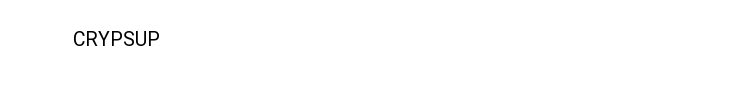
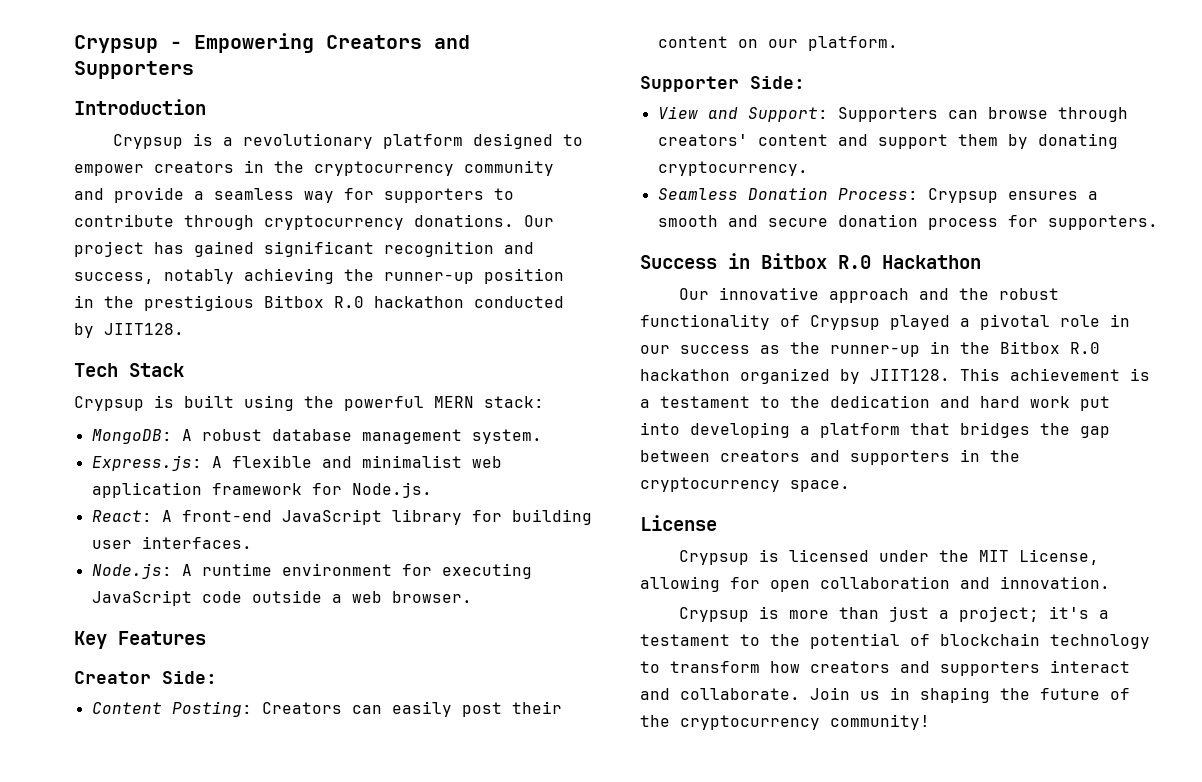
[73,31,160,46] CRYPSUP -> [74,33,470,53] [74,61,194,79] [74,99,206,115] [112,133,583,149] [74,160,554,176] [74,187,514,203] [74,214,554,230] [74,241,534,257] [74,268,564,284] [74,295,564,311] [74,323,184,338] [74,363,184,377] [74,395,544,411] [91,429,542,444] [91,455,502,471] [91,482,432,498] [91,509,592,525] [91,536,252,549] [91,563,532,579] [91,590,472,606] [74,631,206,649] [74,671,217,684] [91,701,562,717] [657,36,898,51] [640,76,805,92] [657,106,1128,122] [657,133,1118,149] [657,161,808,176] [657,187,1098,203] [657,214,1158,230] [640,253,981,269] [678,287,1059,303] [640,314,1130,330] [640,341,1100,357] [640,368,1150,384] [640,395,1110,411] [640,422,1110,438] [640,449,1020,465] [640,477,850,492] [640,515,717,531] [678,549,1099,565] [640,576,1110,592] [678,606,1109,622] [640,633,1150,649] [640,660,1130,676] [640,687,1130,703] [640,714,930,730] Crypsup - Empowering Creators and Supporters // Introduction // Crypsup is a revolutionary platform designed to empower creators in the cryptocurrency community and provide a seamless way for supporters to contribute through cryptocurrency donations. Our project has gained significant recognition and success, notably achieving the runner-up position in the prestigious Bitbox R.0 hackathon conducted by JIIT128. // Tech Stack // Crypsup is built using the powerful MERN stack: // MongoDB: A robust database management system. // Express.js: A flexible and minimalist web application framework for Node.js. // React: A front-end JavaScript library for building user interfaces. // Node.js: A runtime environment for executing JavaScript code outside a web browser. // Key Features // Creator Side: // Content Posting: Creators can easily post their content on our platform. // Supporter Side: // View and Support: Supporters can browse through creators' content and support them by donating cryptocurrency. // Seamless Donation Process: Crypsup ensures a smooth and secure donation process for supporters. // Success in Bitbox R.0 Hackathon // Our innovative approach and the robust functionality of Crypsup played a pivotal role in our success as the runner-up in the Bitbox R.0 hackathon organized by JIIT128. This achievement is a testament to the dedication and hard work put into developing a platform that bridges the gap between creators and supporters in the cryptocurrency space. // License // Crypsup is licensed under the MIT License, allowing for open collaboration and innovation. // Crypsup is more than just a project; it's a testament to the potential of blockchain technology to transform how creators and supporters interact and collaborate. Join us in shaping the future of the cryptocurrency community!

